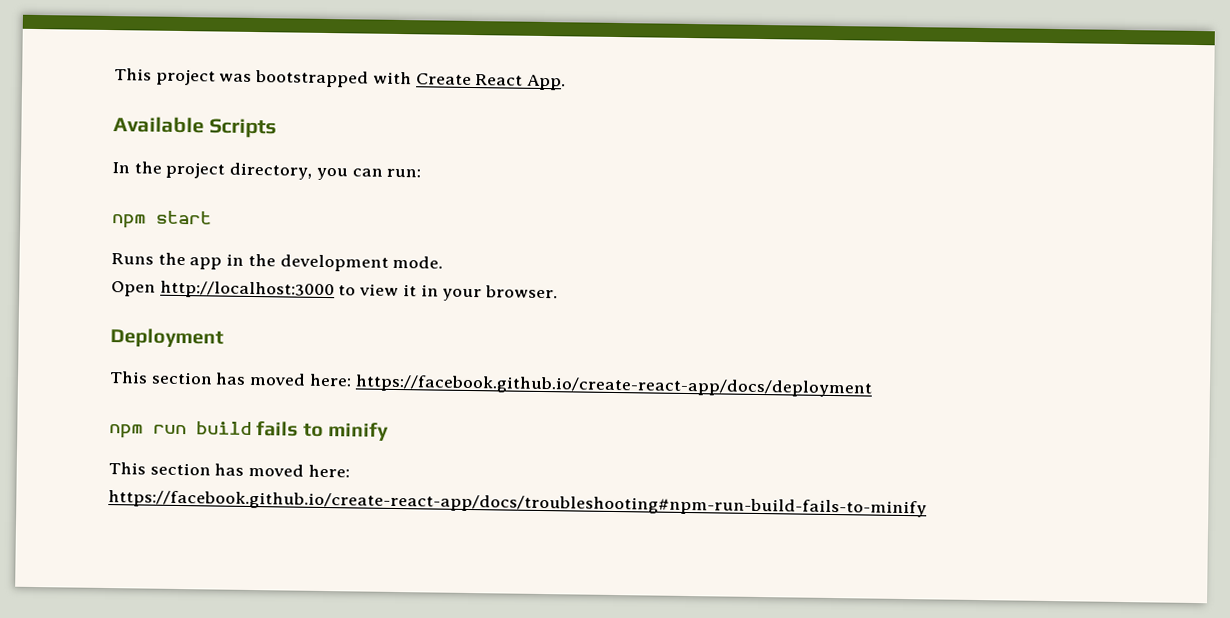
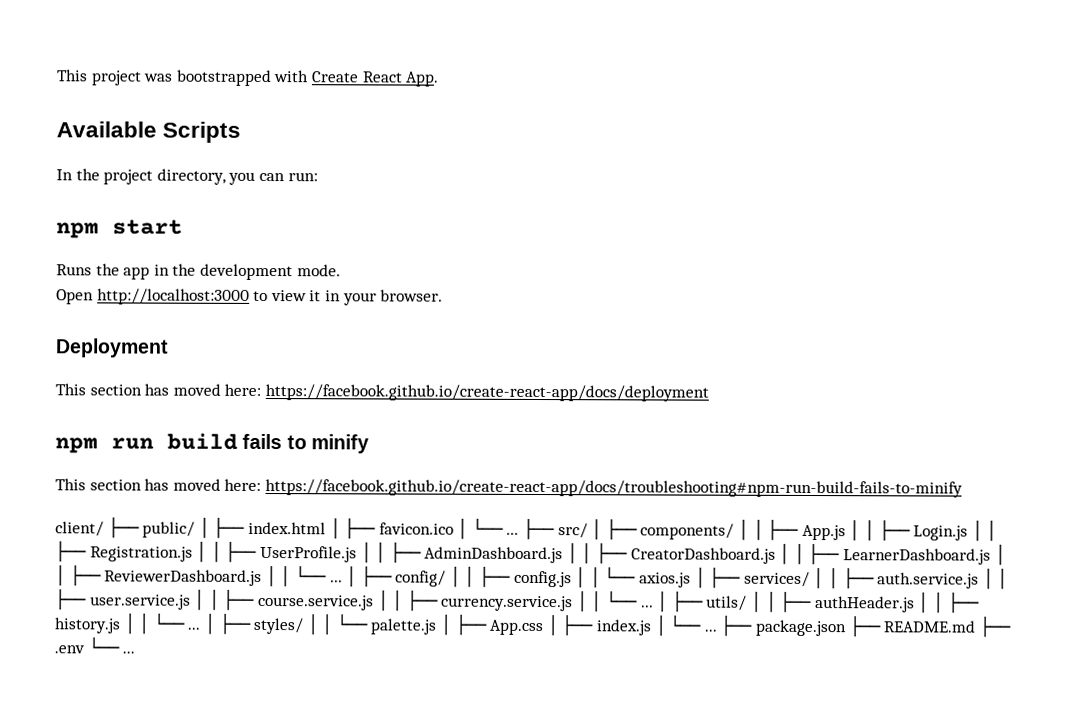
(927, 504) none -> [55,517,998,542] [55,541,1006,566] [55,565,1009,590] [55,589,980,614] [54,613,1012,638] [54,637,136,654] // client/ ├── public/ │ ├── index.html │ ├── favicon.ico │ └── ... ├── src/ │ ├── components/ │ │ ├── App.js │ │ ├── Login.js │ │ ├── Registration.js │ │ ├── UserProfile.js │ │ ├── AdminDashboard.js │ │ ├── CreatorDashboard.js │ │ ├── LearnerDashboard.js │ │ ├── ReviewerDashboard.js │ │ └── ... │ ├── config/ │ │ ├── config.js │ │ └── axios.js │ ├── services/ │ │ ├── auth.service.js │ │ ├── user.service.js │ │ ├── course.service.js │ │ ├── currency.service.js │ │ └── ... │ ├── utils/ │ │ ├── authHeader.js │ │ ├── history.js │ │ └── ... │ ├── styles/ │ │ └── palette.js │ ├── App.css │ ├── index.js │ └── ... ├── package.json ├── README.md ├── .env └── ...

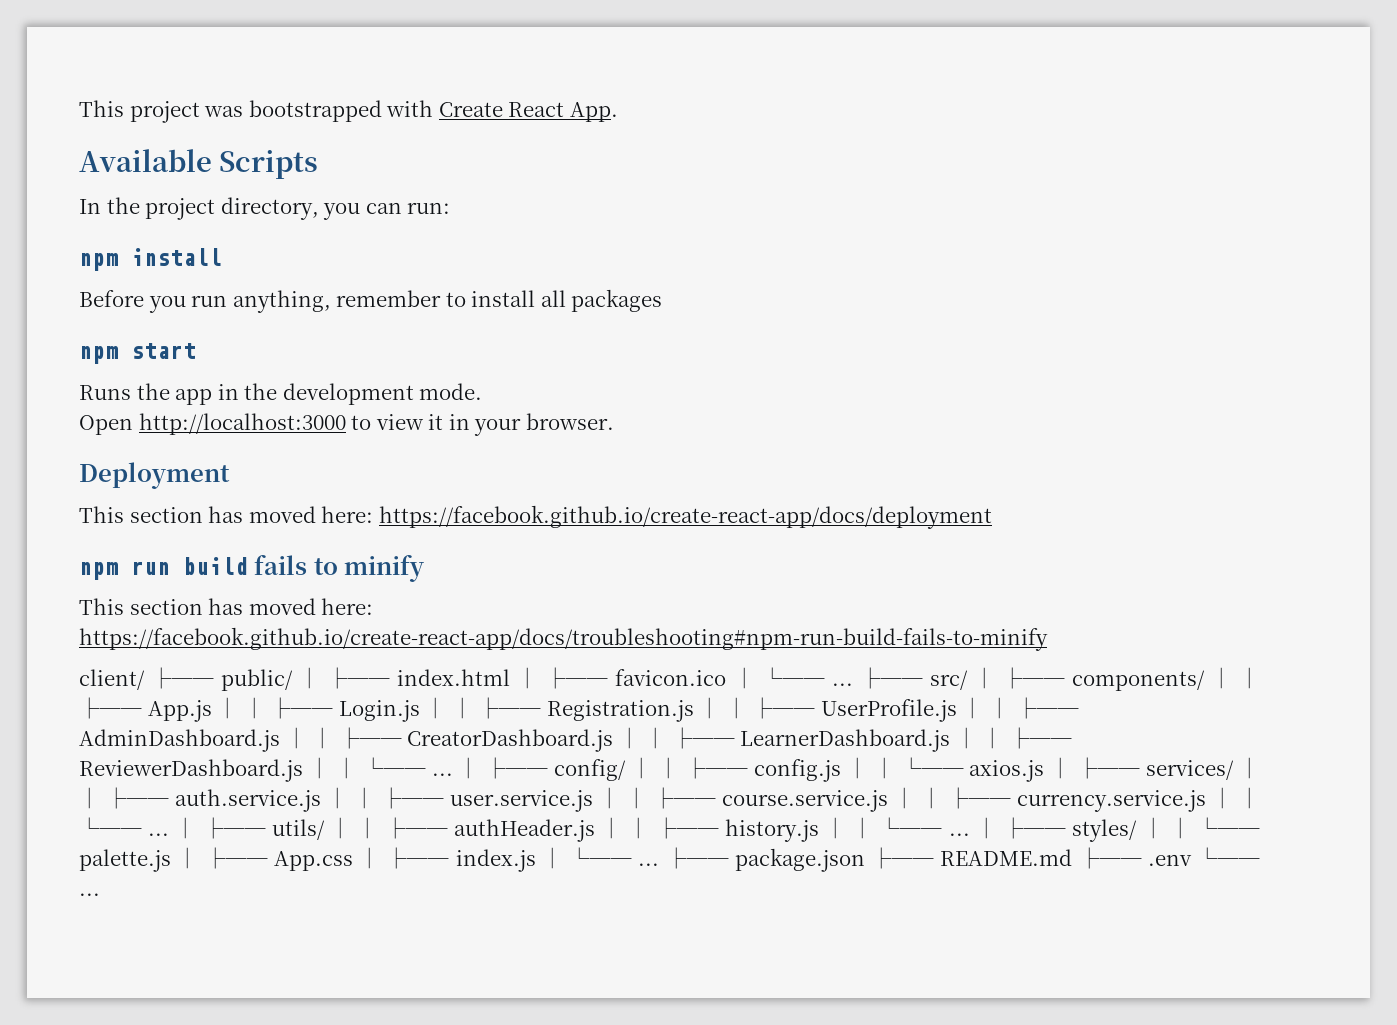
(318, 177) none -> [79,248,222,271] [79,289,663,313] // npm install // Before you run anything, remember to install all packages

